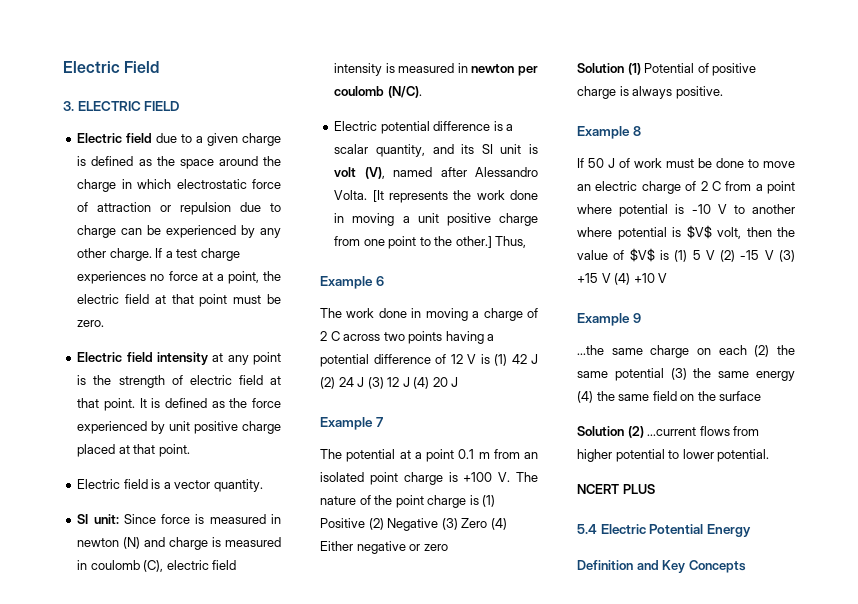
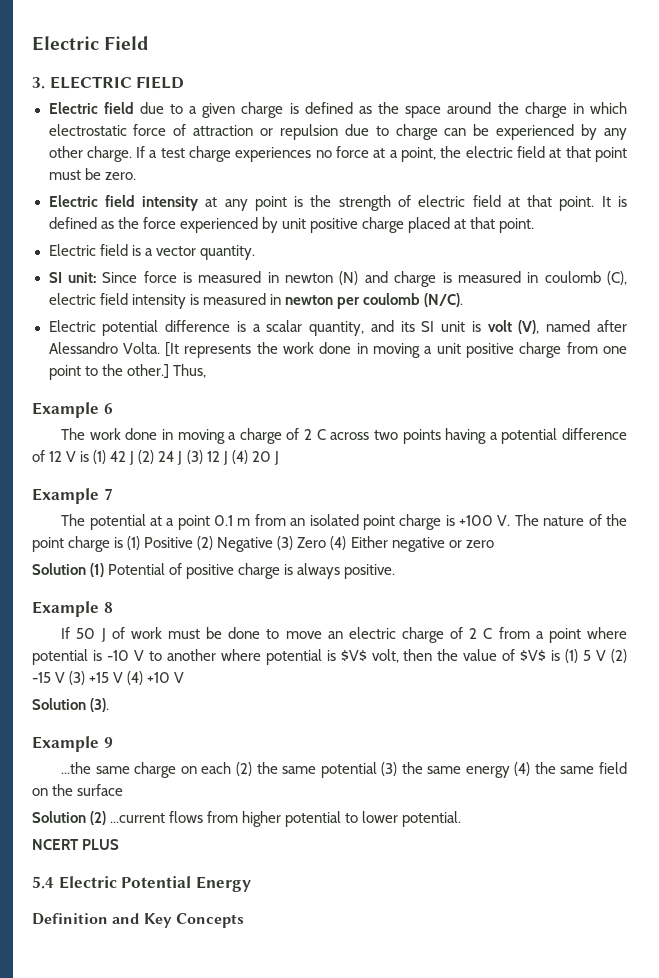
(668, 278) none -> [32,698,110,712] // Solution (3).

